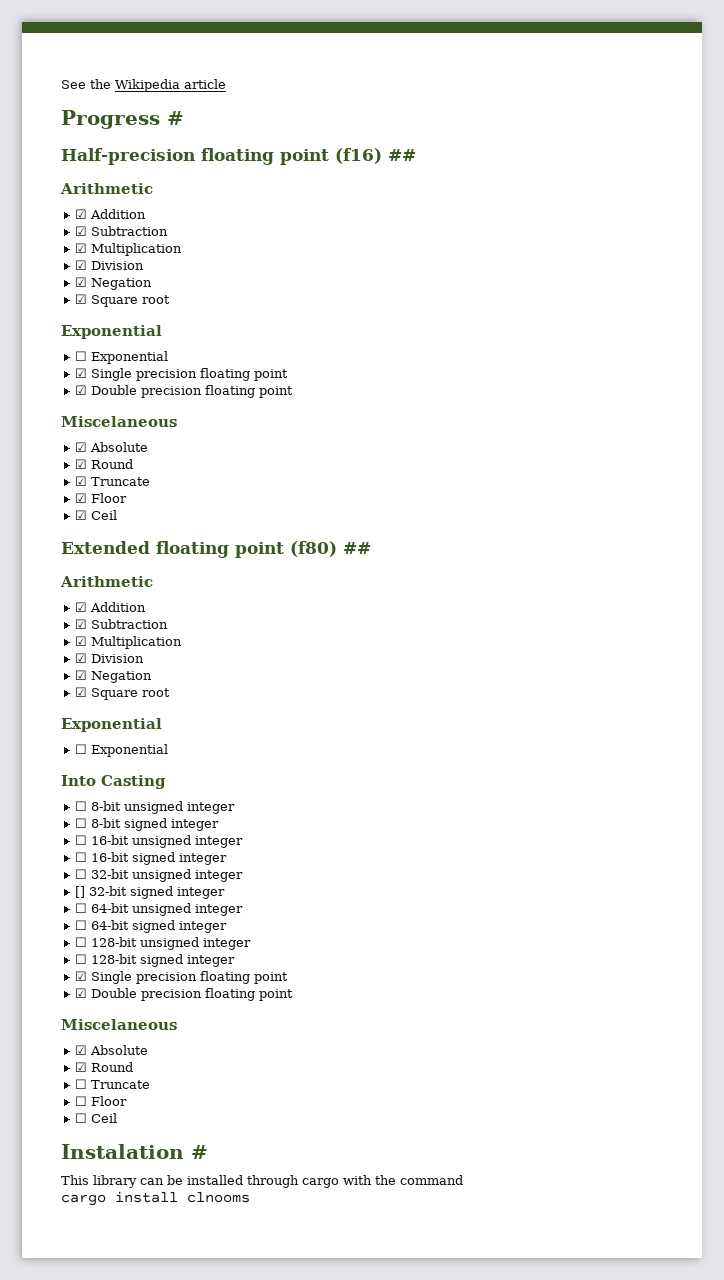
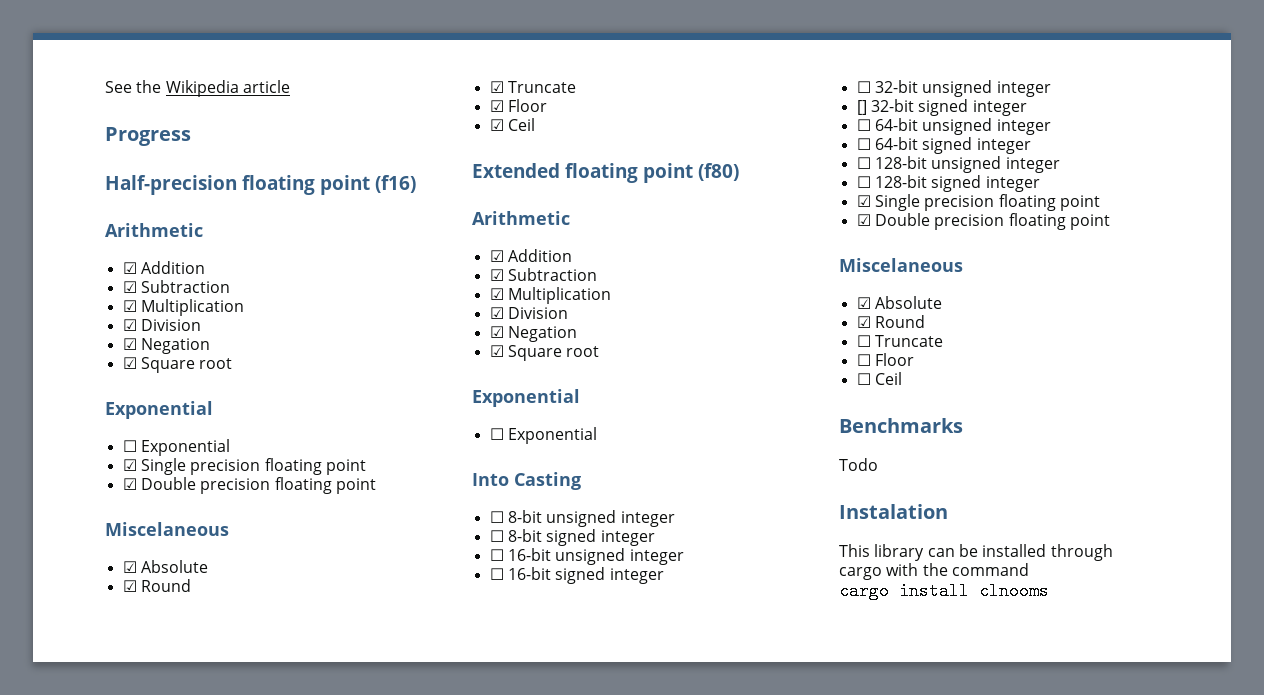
[167,111,184,125] # -> (191, 136) none
[388,149,416,161] ## -> (416, 184) none
[343,542,371,554] ## -> (739, 172) none
(117, 1118) none -> [839,418,963,433] [839,458,878,471] // Benchmarks // Todo
[191,1145,208,1159] # -> (948, 511) none

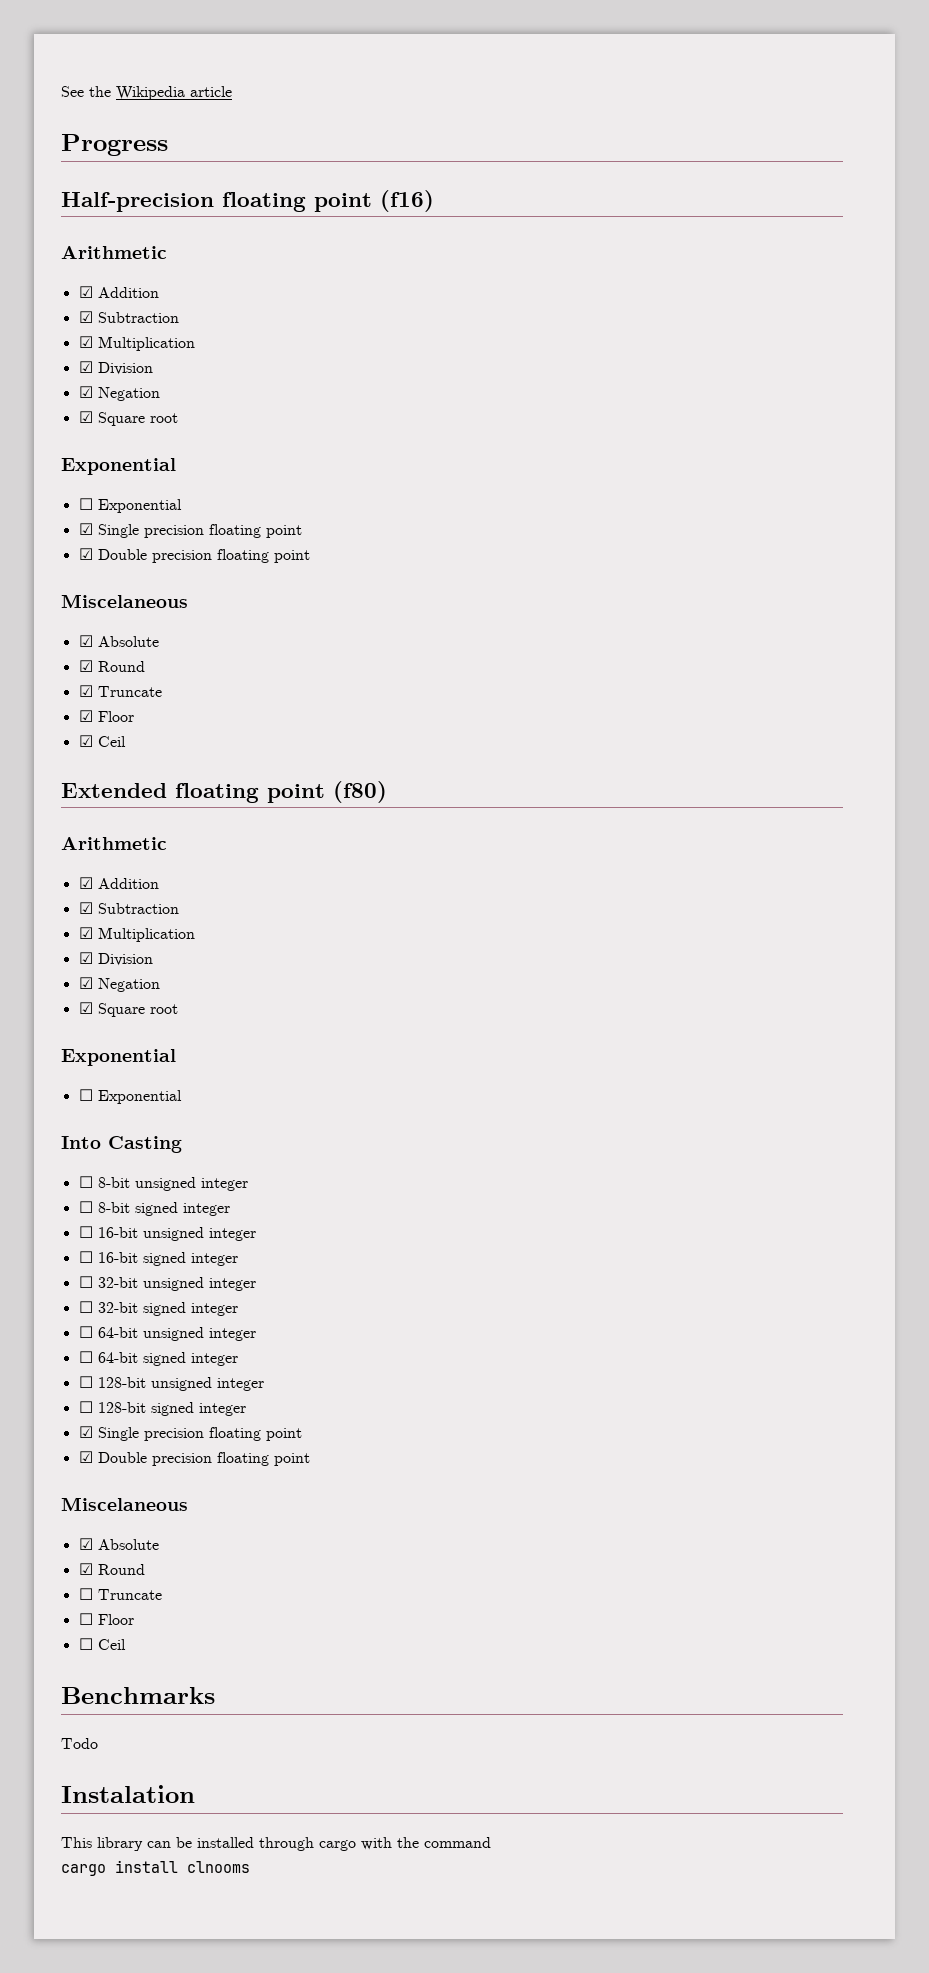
[856,100,867,115] [] -> [78,1301,93,1313] ☐

